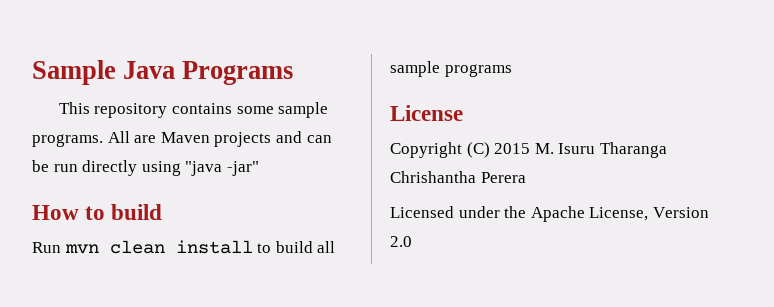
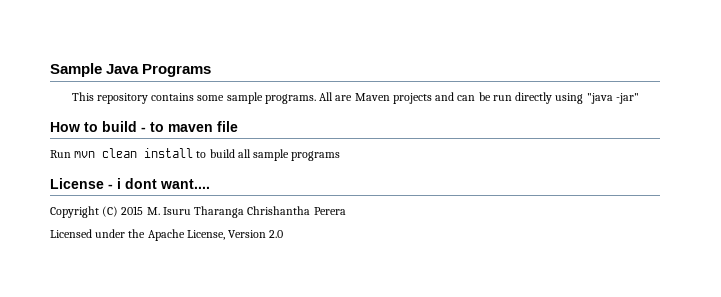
(163, 212) none -> [141,121,238,132] - to maven file
(463, 113) none -> [108,178,210,189] - i dont want....

